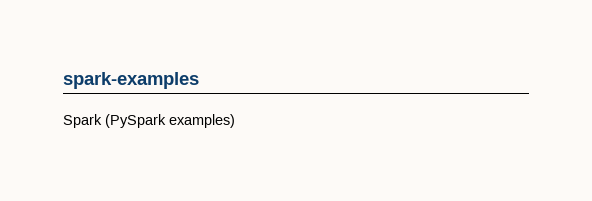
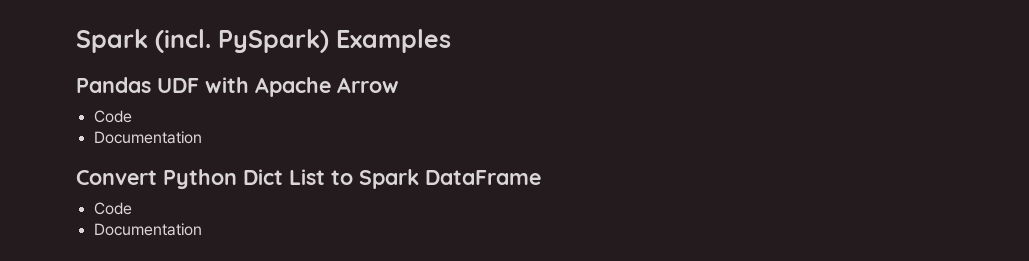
[63,72,199,89] [63,114,235,128] spark-examples // Spark (PySpark examples) -> [76,29,451,53] [76,77,399,97] [93,110,132,123] [93,131,202,144] [76,169,541,189] [93,202,132,215] [93,223,202,236] Spark (incl. PySpark) Examples // Pandas UDF with Apache Arrow // Code // Documentation // Convert Python Dict List to Spark DataFrame // Code // Documentation

